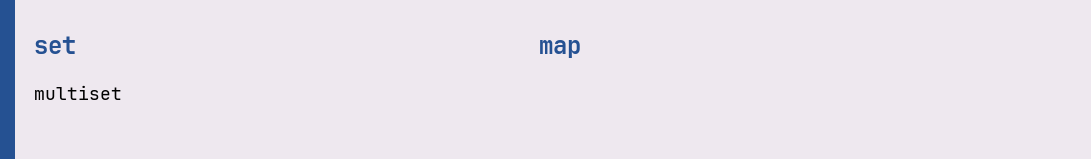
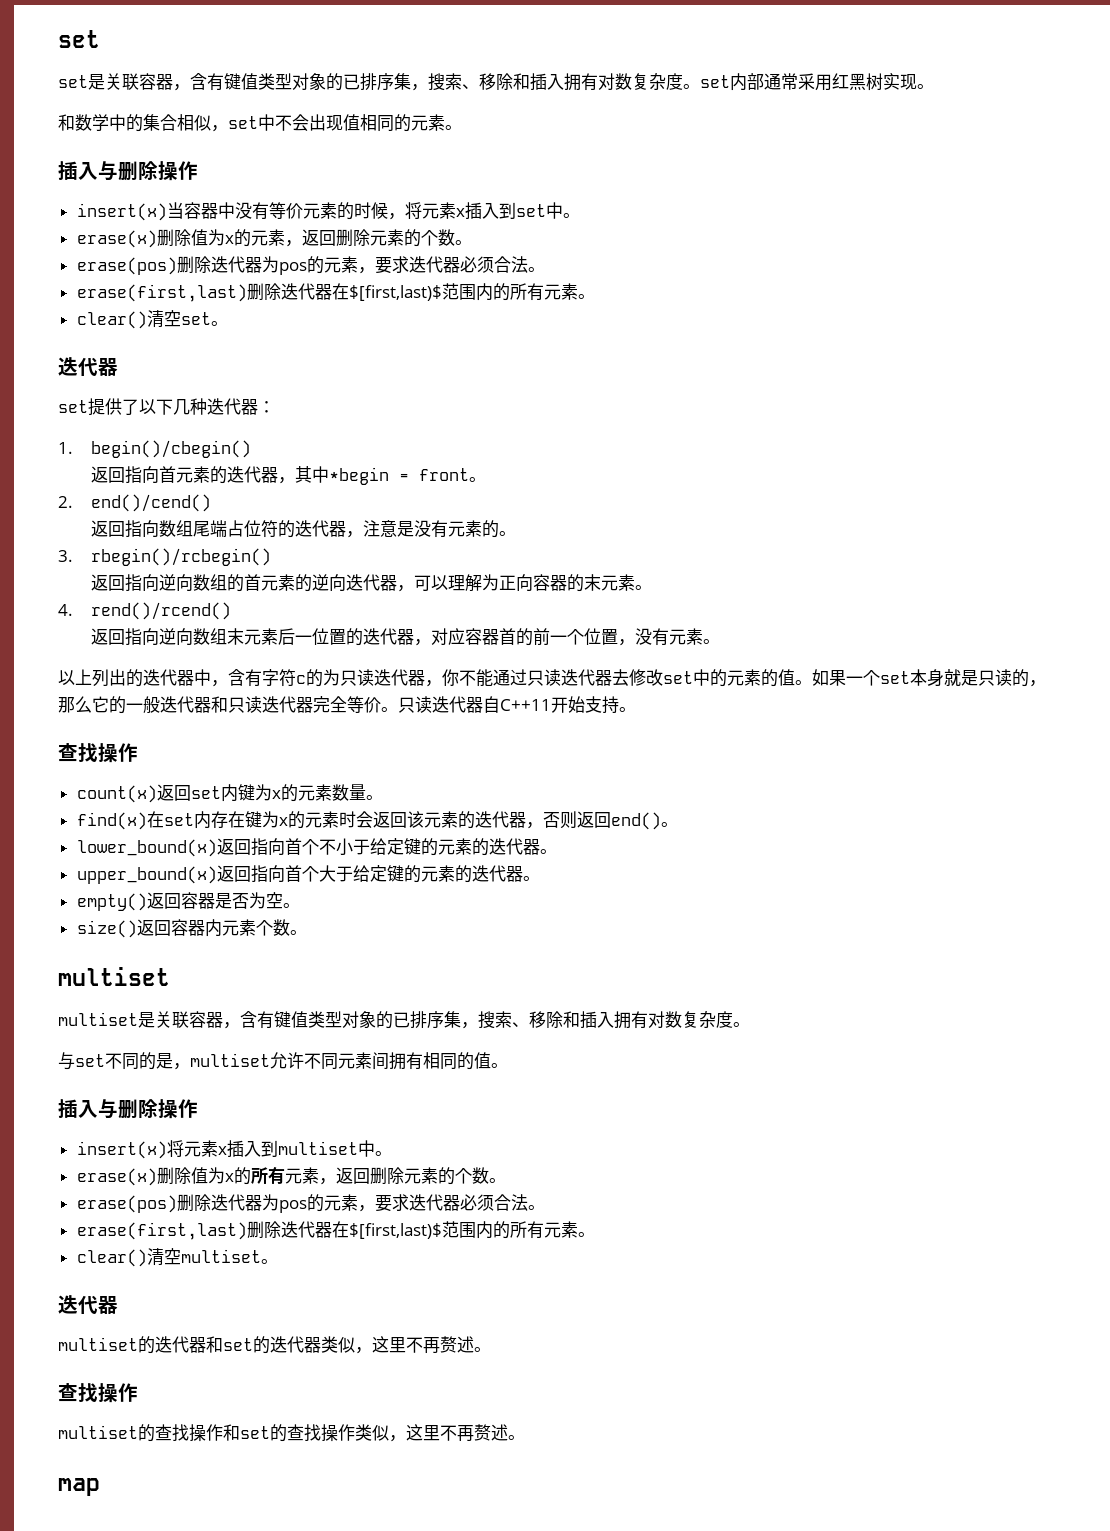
[34,85,122,100] multiset -> [58,73,934,91] [58,114,462,132] [58,161,198,181] [76,202,580,221] [76,229,472,248] [76,256,545,275] [76,283,595,302] [76,310,228,329] [58,357,118,377] [58,398,275,416] [58,440,251,458] [90,466,486,485] [58,494,211,512] [90,520,516,538] [58,548,271,566] [90,574,652,592] [58,602,231,620] [90,628,720,646] [58,669,1046,687] [58,696,636,714] [58,743,138,763] [76,784,383,803] [76,811,678,830] [76,838,557,857] [76,865,540,884] [76,892,300,911] [76,919,307,938] [58,967,170,986] [58,1011,750,1029] [58,1052,508,1070] [58,1099,198,1119] [76,1140,392,1159] [76,1167,506,1186] [76,1194,545,1213] [76,1221,595,1240] [76,1248,278,1267] [58,1295,118,1315] [58,1336,491,1354] [58,1383,138,1403] [58,1424,525,1442] set是关联容器，含有键值类型对象的已排序集，搜索、移除和插入拥有对数复杂度。set内部通常采用红黑树实现。 // 和数学中的集合相似，set中不会出现值相同的元素。 // 插入与删除操作 // insert(x)当容器中没有等价元素的时候，将元素x插入到set中。 // erase(x)删除值为x的元素，返回删除元素的个数。 // erase(pos)删除迭代器为pos的元素，要求迭代器必须合法。 // erase(first,last)删除迭代器在$[first,last)$范围内的所有元素。 // clear()清空set。 // 迭代器 // set提供了以下几种迭代器： // 1. begin()/cbegin() // 返回指向首元素的迭代器，其中*begin = front。 // 2. end()/cend() // 返回指向数组尾端占位符的迭代器，注意是没有元素的。 // 3. rbegin()/rcbegin() // 返回指向逆向数组的首元素的逆向迭代器，可以理解为正向容器的末元素。 // 4. rend()/rcend() // 返回指向逆向数组末元素后一位置的迭代器，对应容器首的前一个位置，没有元素。 // 以上列出的迭代器中，含有字符c的为只读迭代器，你不能通过只读迭代器去修改set中的元素的值。如果一个set本身就是只读的，那么它的一般迭代器和只读迭代器完全等价。只读迭代器自C++11开始支持。 // 查找操作 // count(x)返回set内键为x的元素数量。 // find(x)在set内存在键为x的元素时会返回该元素的迭代器，否则返回end()。 // lower_bound(x)返回指向首个不小于给定键的元素的迭代器。 // upper_bound(x)返回指向首个大于给定键的元素的迭代器。 // empty()返回容器是否为空。 // size()返回容器内元素个数。 // multiset // multiset是关联容器，含有键值类型对象的已排序集，搜索、移除和插入拥有对数复杂度。 // 与set不同的是，multiset允许不同元素间拥有相同的值。 // 插入与删除操作 // insert(x)将元素x插入到multiset中。 // erase(x)删除值为x的所有元素，返回删除元素的个数。 // erase(pos)删除迭代器为pos的元素，要求迭代器必须合法。 // erase(first,last)删除迭代器在$[first,last)$范围内的所有元素。 // clear()清空multiset。 // 迭代器 // multiset的迭代器和set的迭代器类似，这里不再赘述。 // 查找操作 // multiset的查找操作和set的查找操作类似，这里不再赘述。

